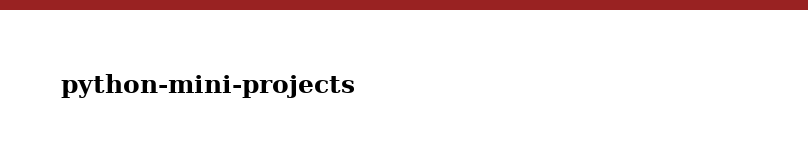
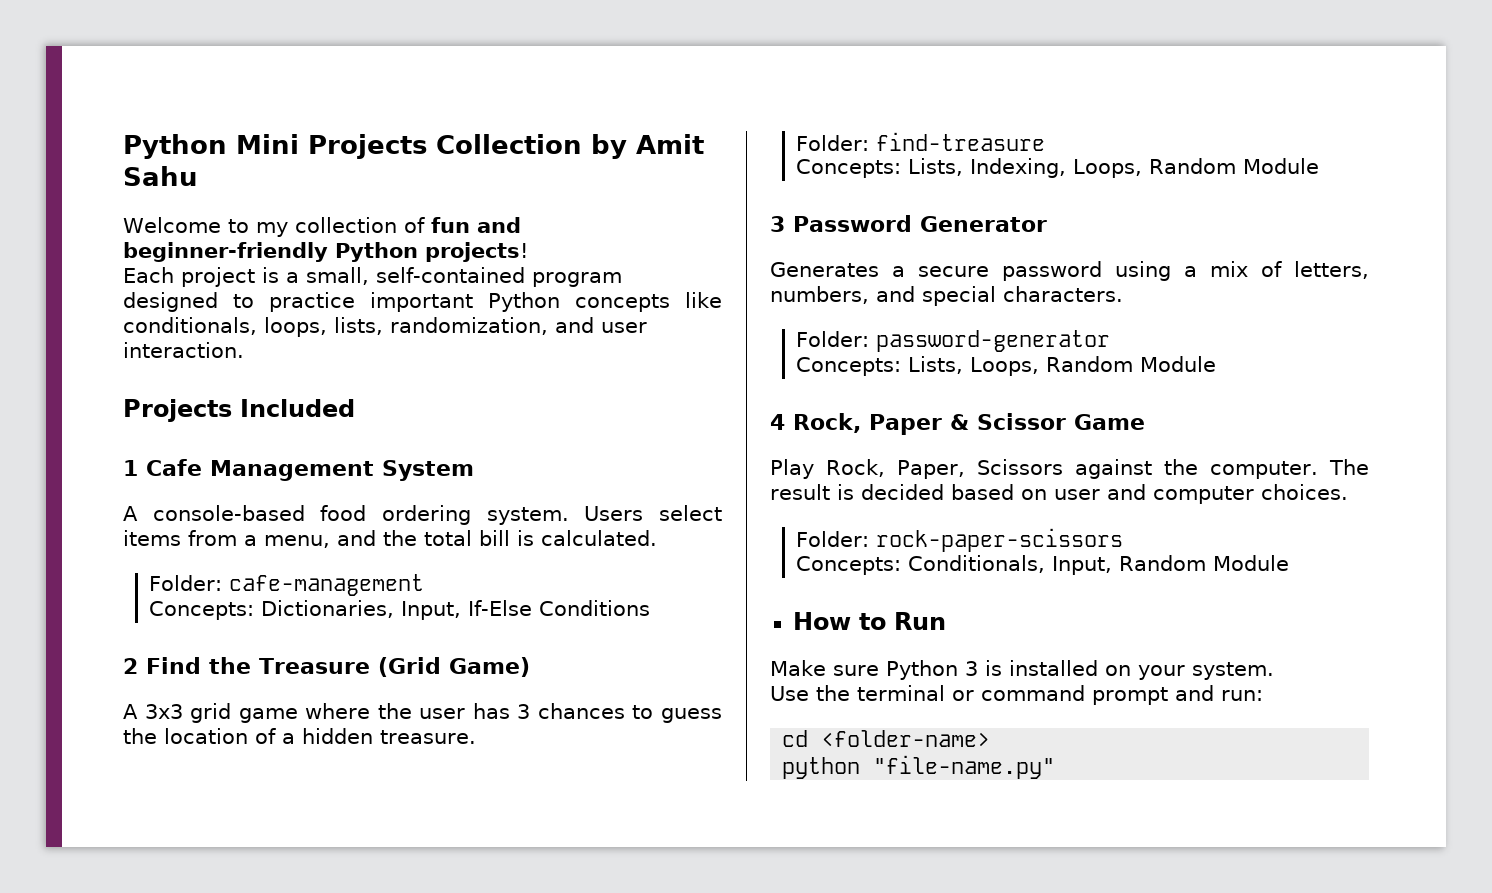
[61,74,355,98] python-mini-projects -> [123,134,704,159] [123,166,198,186] [123,217,521,237] [123,242,528,262] [123,267,622,287] [123,292,723,312] [123,317,647,337] [123,342,244,358] [123,399,355,422] [123,459,474,481] [123,505,722,525] [123,530,657,548] [149,574,425,596] [149,600,651,620] [123,657,530,677] [123,703,722,723] [123,728,476,744] [796,132,1046,151] [796,158,1320,178] [770,215,1047,232] [770,261,1369,281] [770,286,1123,306] [796,330,1111,352] [796,356,1217,376] [770,413,1145,435] [770,459,1369,479] [770,484,1348,504] [796,528,1124,552] [796,555,1290,575] [792,612,946,630] [770,660,1274,680] [770,685,1263,705] [782,730,991,747] [782,755,1056,779] Python Mini Projects Collection by Amit Sahu // Welcome to my collection of fun and beginner-friendly Python projects! // Each project is a small, self-contained program designed to practice important Python concepts like conditionals, loops, lists, randomization, and user interaction. // Projects Included // 1 Cafe Management System // A console-based food ordering system. Users select items from a menu, and the total bill is calculated. // Folder: cafe-management // Concepts: Dictionaries, Input, If-Else Conditions // 2 Find the Treasure (Grid Game) // A 3x3 grid game where the user has 3 chances to guess the location of a hidden treasure. // Folder: find-treasure // Concepts: Lists, Indexing, Loops, Random Module // 3 Password Generator // Generates a secure password using a mix of letters, numbers, and special characters. // Folder: password-generator // Concepts: Lists, Loops, Random Module // 4 Rock, Paper & Scissor Game // Play Rock, Paper, Scissors against the computer. The result is decided based on user and computer choices. // Folder: rock-paper-scissors // Concepts: Conditionals, Input, Random Module // How to Run // Make sure Python 3 is installed on your system. // Use the terminal or command prompt and run: // cd <folder-name> // python "file-name.py"

